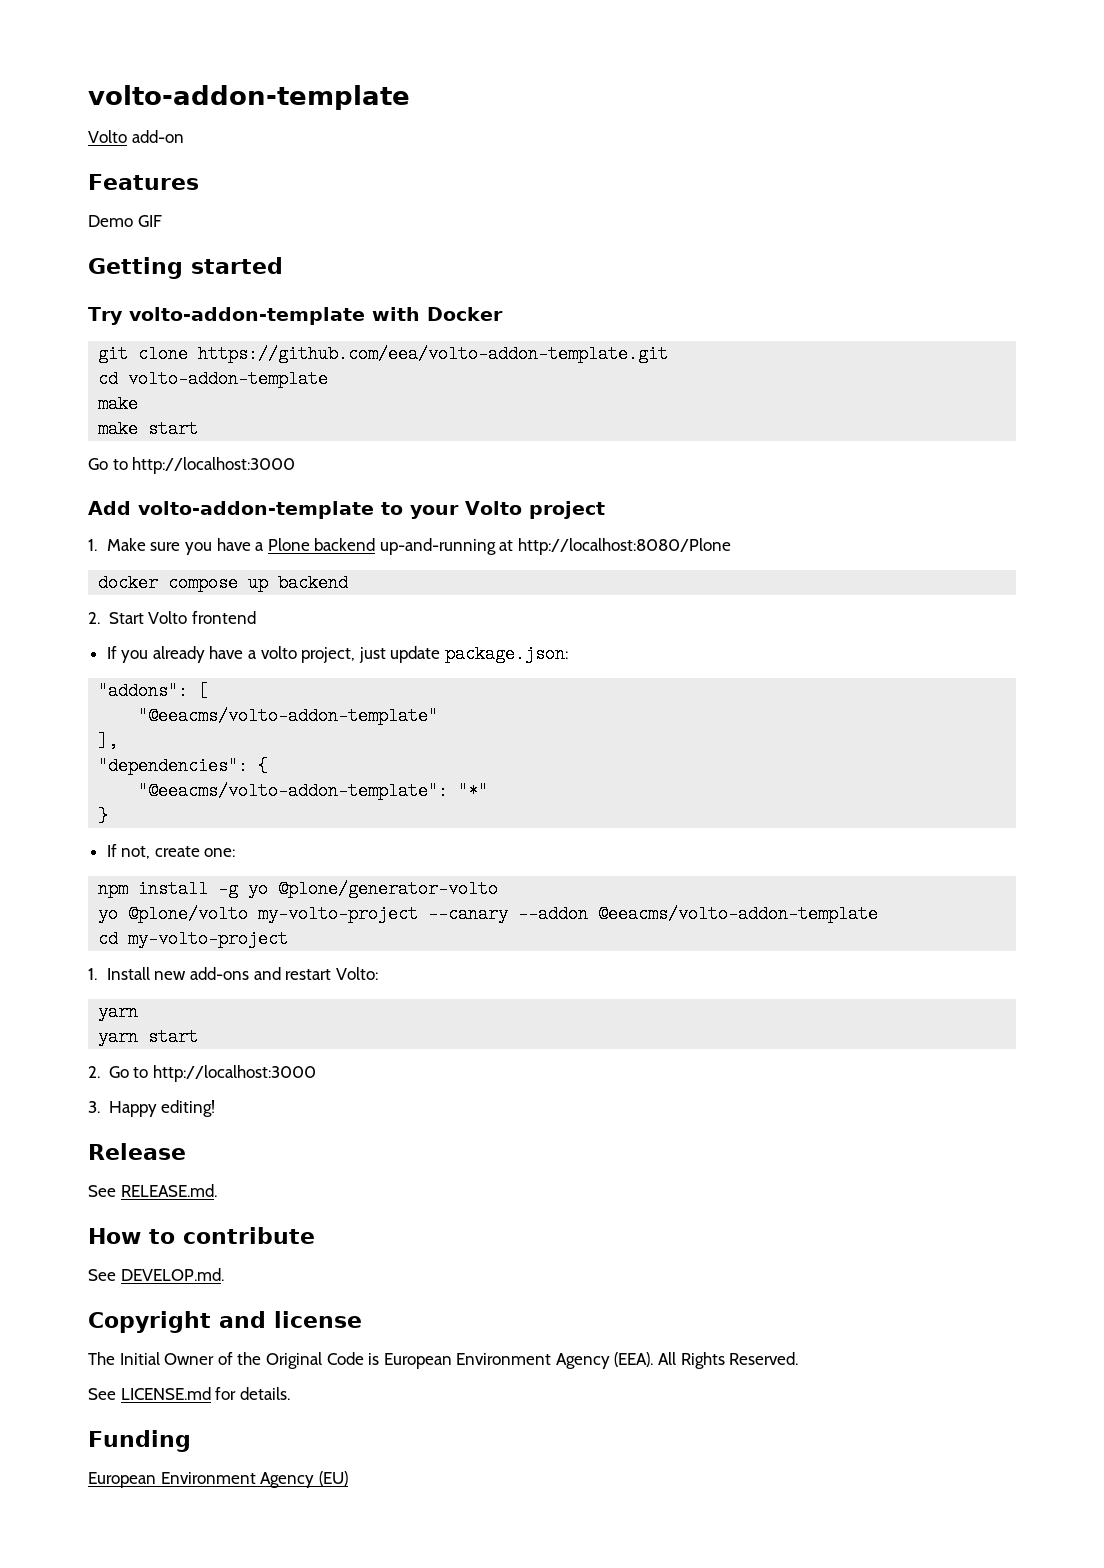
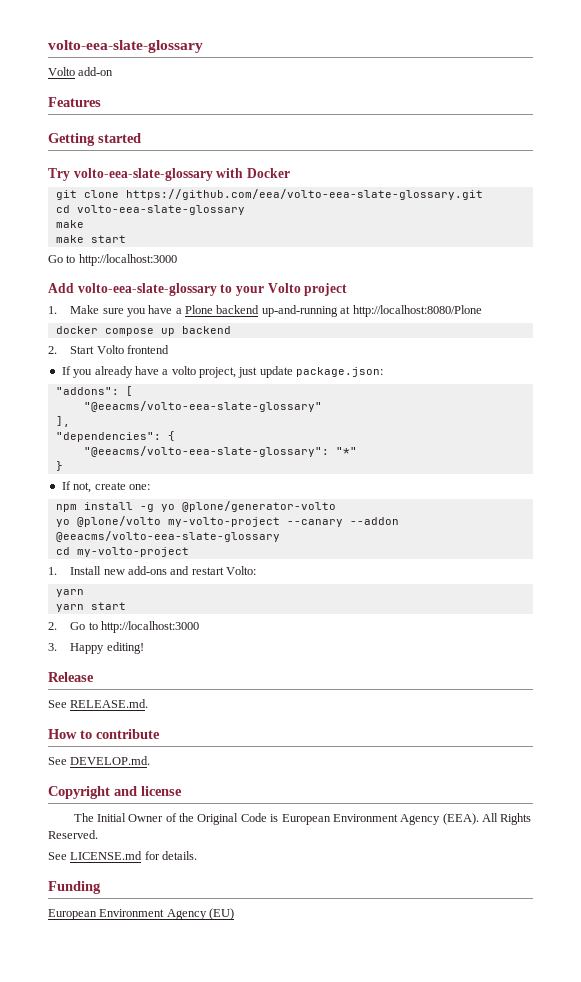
[88,85,410,110] volto-addon-template -> [48,40,203,53] volto-eea-slate-glossary
[88,215,162,227] // Demo GIF -> (101, 102) none
[128,307,365,325] volto-addon-template -> [73,168,213,181] volto-eea-slate-glossary
[198,345,669,363] [98,370,329,388] https://github.com/eea/volto-addon-template.git // cd volto-addon-template -> [125,189,483,200] [55,205,245,215] https://github.com/eea/volto-eea-slate-glossary.git // cd volto-eea-slate-glossary
[138,501,374,519] volto-addon-template -> [77,283,217,296] volto-eea-slate-glossary
[138,707,439,725] "@eeacms/volto-addon-template" -> [83,401,322,412] "@eeacms/volto-eea-slate-glossary"
[138,782,449,800] "@eeacms/volto-addon-template": -> [83,446,329,457] "@eeacms/volto-eea-slate-glossary":
[598,905,879,923] @eeacms/volto-addon-template -> [55,531,280,542] @eeacms/volto-eea-slate-glossary

